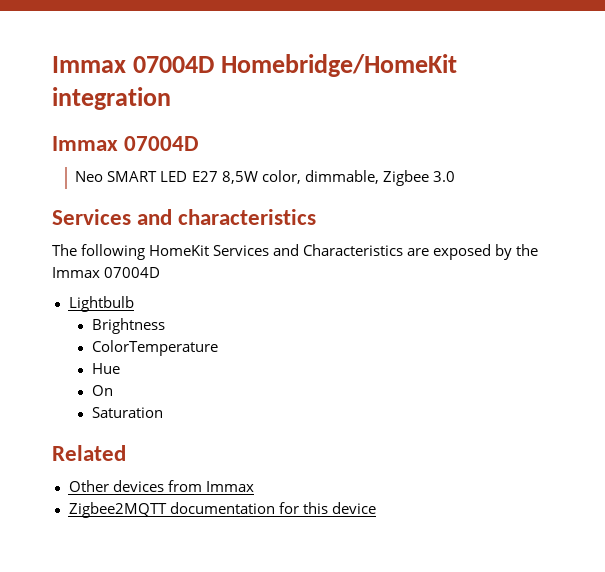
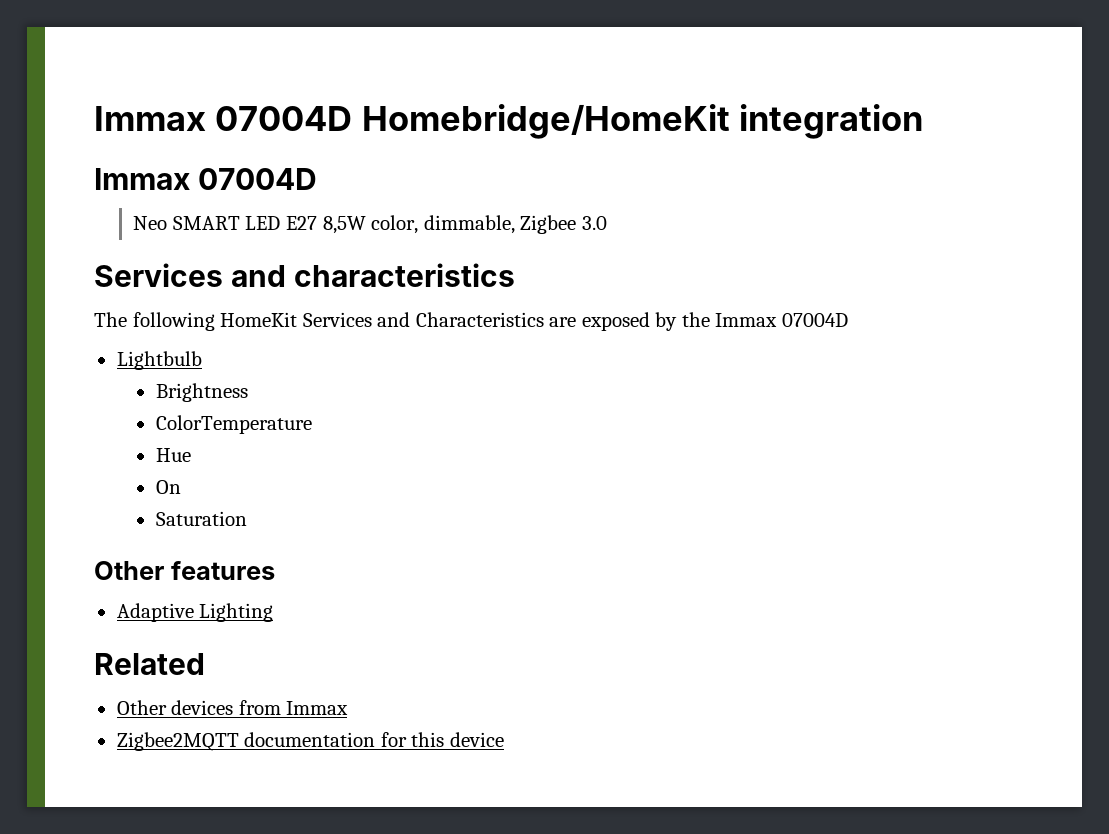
(163, 412) none -> [94,561,275,580] [116,603,274,622] // Other features // Adaptive Lighting

